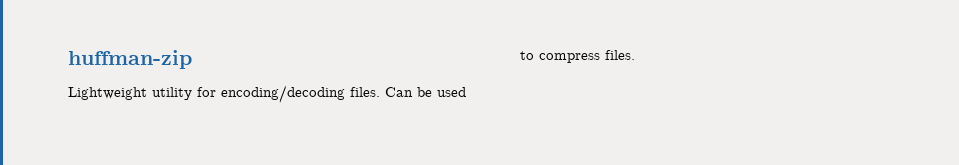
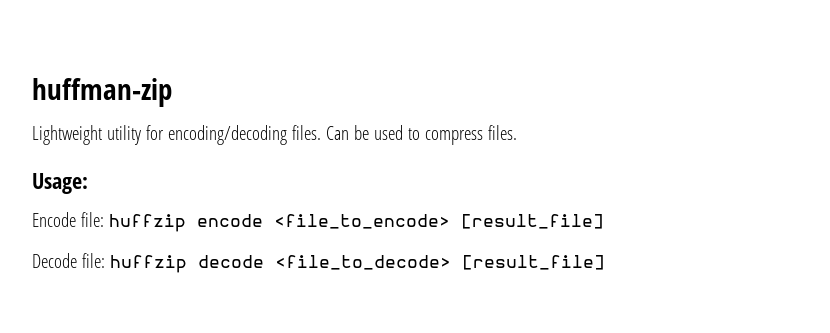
(635, 55) none -> [32,173,88,194] [32,212,604,232] [32,253,605,273] // Usage: // Encode file: huffzip encode <file_to_encode> [result_file] // Decode file: huffzip decode <file_to_decode> [result_file]

